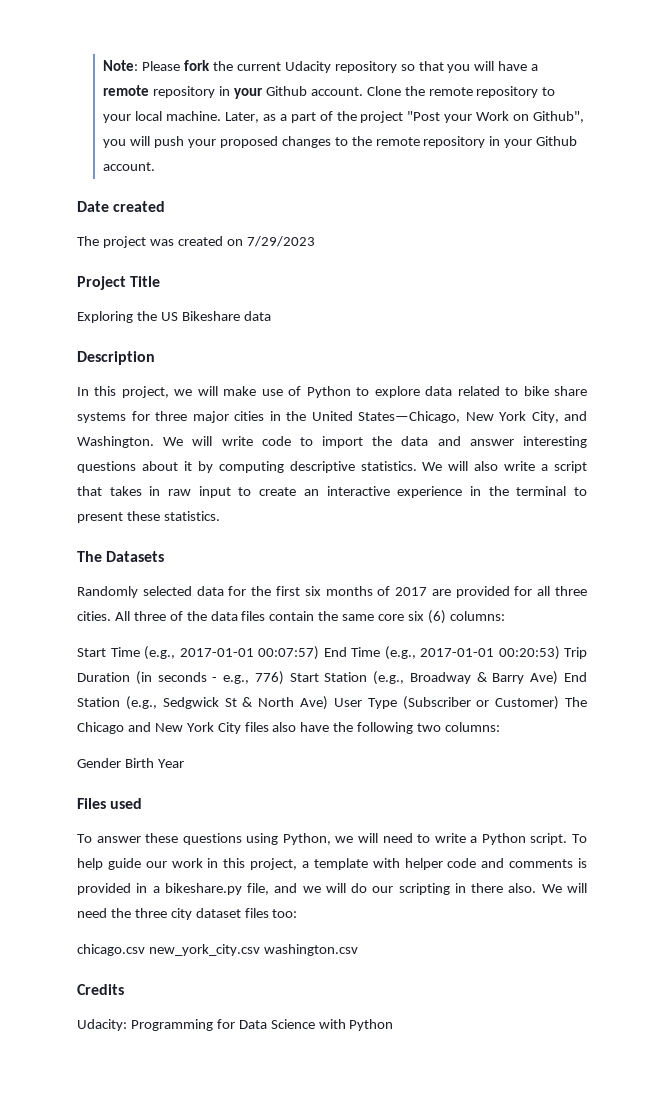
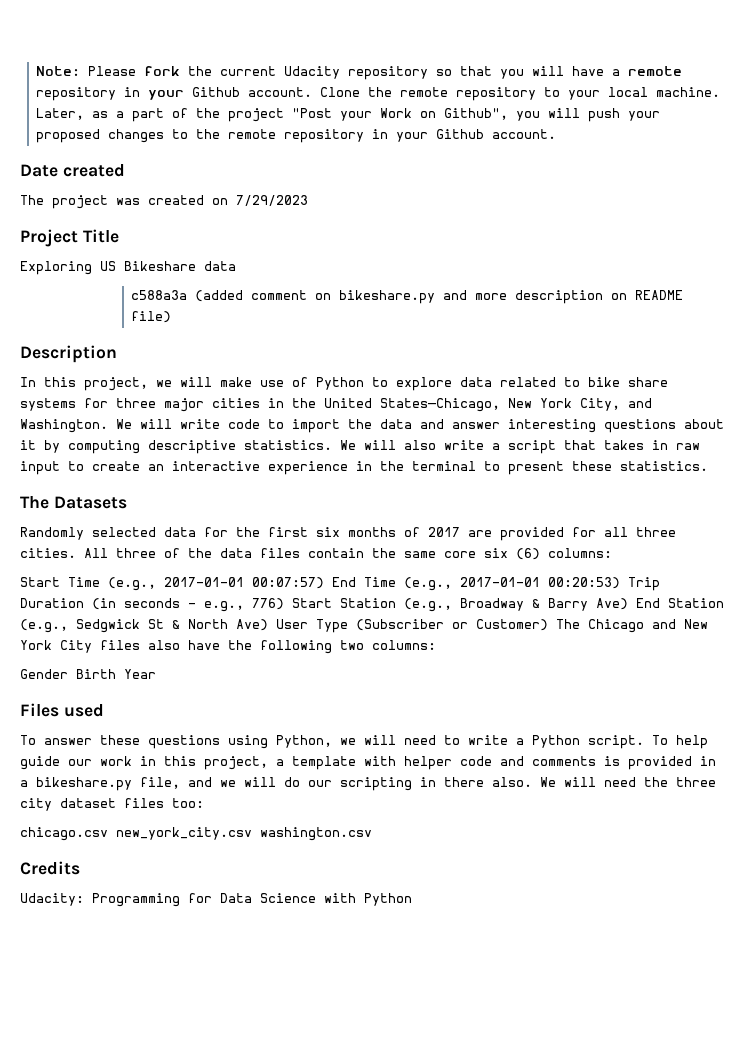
[136,311,157,321] the -> (92, 268) none
(271, 316) none -> [131,290,684,304] [131,311,172,323] // c588a3a (added comment on bikeshare.py and more description on README file)

